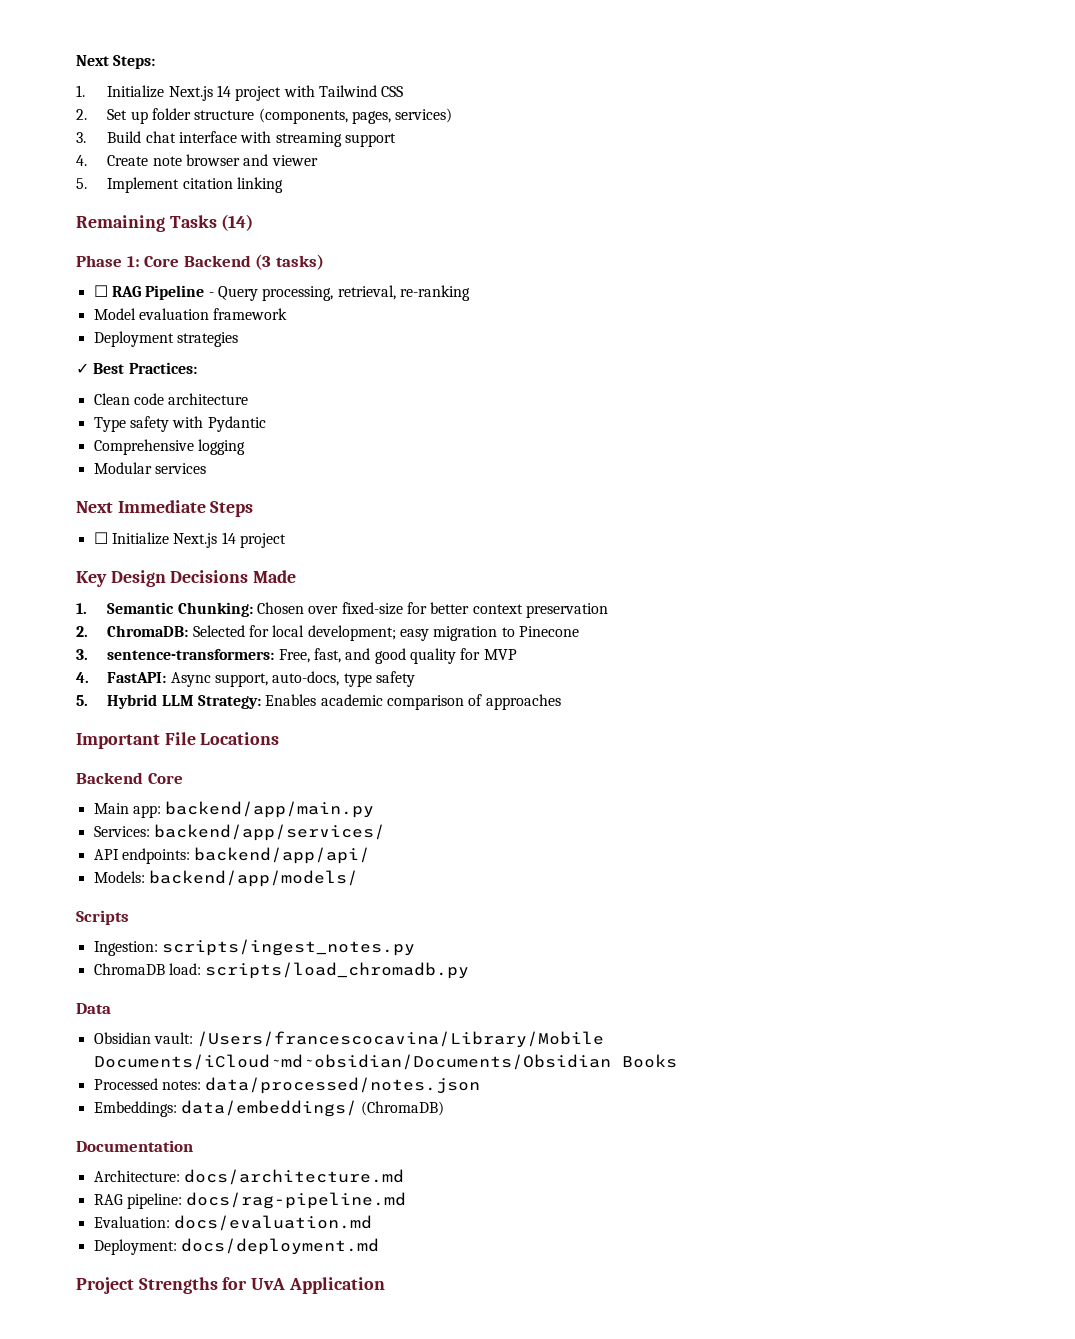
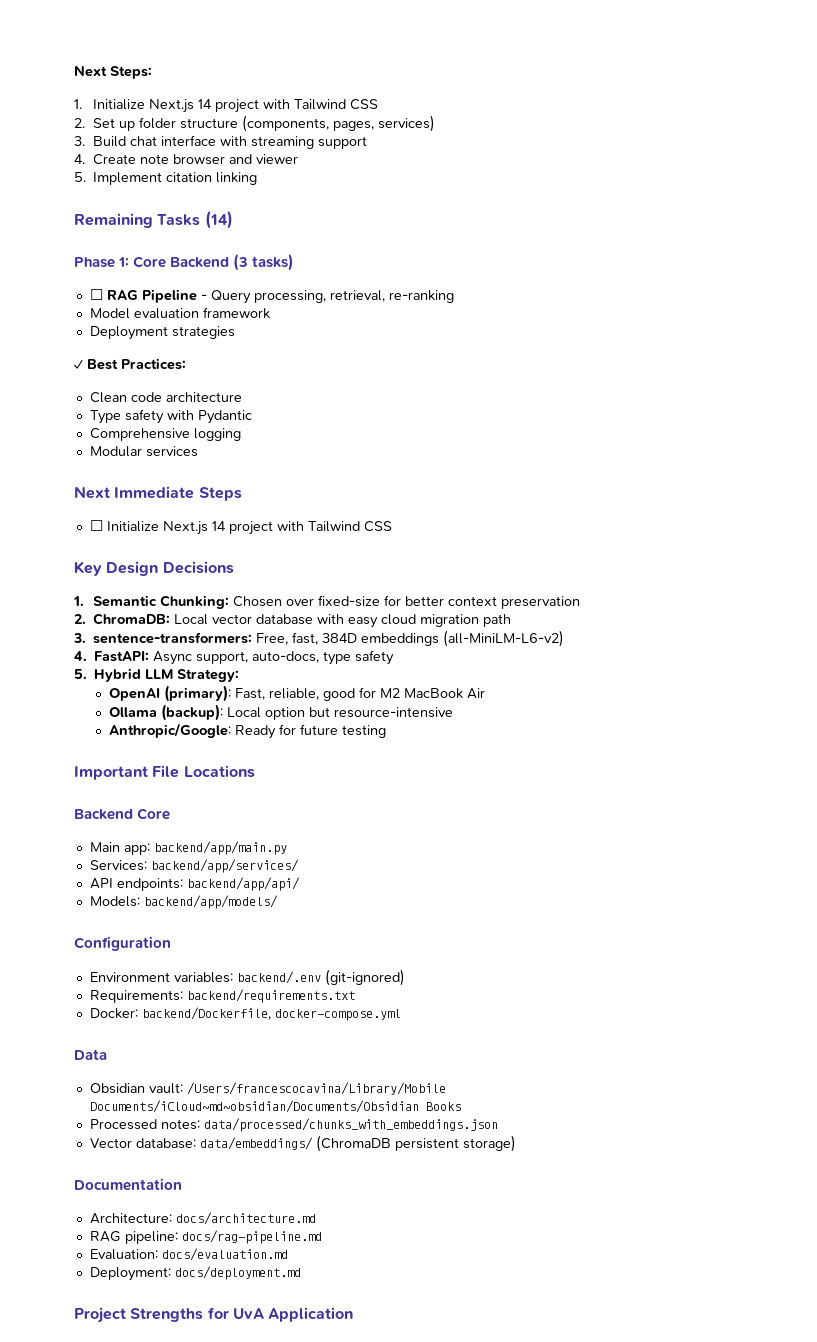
(286, 540) none -> [276,521,392,532] with Tailwind CSS
[253,570,297,583] Made -> (234, 567) none
[192,625,579,641] Selected for local development; easy migration to Pinecone -> [174,614,512,628] Local vector database with easy cloud migration path
[345,648,517,664] and good quality for MVP -> [322,630,565,647] 384D embeddings (all-MiniLM-L6-v2)
[265,694,561,710] Enables academic comparison of approaches -> [109,685,486,702] [109,704,454,721] [109,723,387,739] // OpenAI (primary): Fast, reliable, good for M2 MacBook Air // Ollama (backup): Local option but resource-intensive // Anthropic/Google: Ready for future testing
[76,910,129,925] [93,939,415,956] [93,962,470,979] Scripts // Ingestion: scripts/ingest_notes.py // ChromaDB load: scripts/load_chromadb.py -> [74,936,171,951] [89,969,405,986] [89,989,355,1003] [89,1007,401,1021] Configuration // Environment variables: backend/.env (git-ignored) // Requirements: backend/requirements.txt // Docker: backend/Dockerfile, docker-compose.yml
[205,1077,481,1094] [93,1100,445,1117] data/processed/notes.json // Embeddings: data/embeddings/ (ChromaDB) -> [203,1118,498,1132] [89,1135,516,1152] data/processed/chunks_with_embeddings.json // Vector database: data/embeddings/ (ChromaDB persistent storage)

